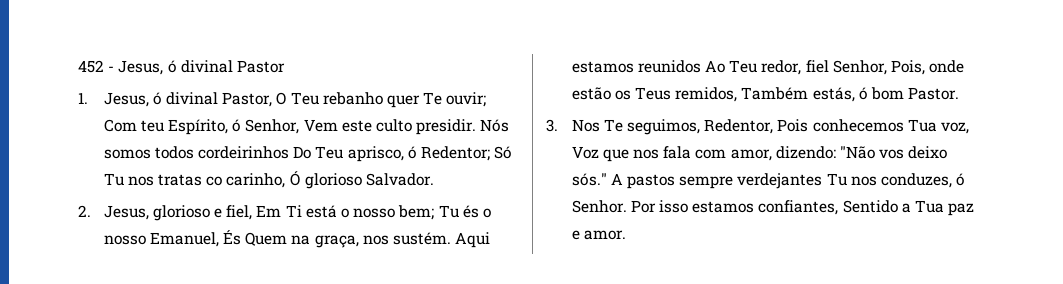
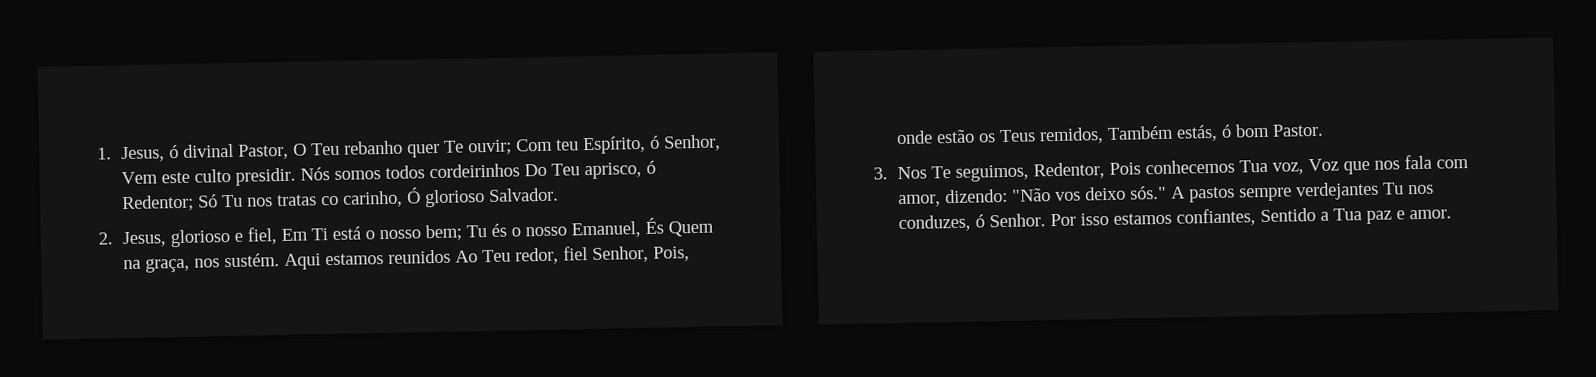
[78,60,285,75] 452 - Jesus, ó divinal Pastor // -> (97, 153) none

